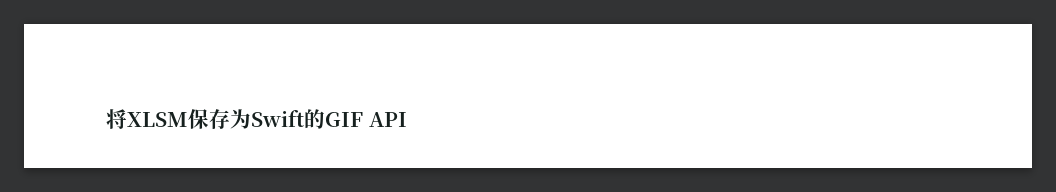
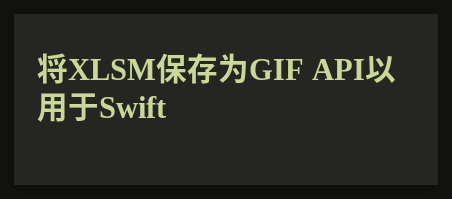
[251,109,325,129] Swift的 -> (249, 68) none
(407, 119) none -> [365,56,397,83] [37,93,167,122] 以用于Swift

